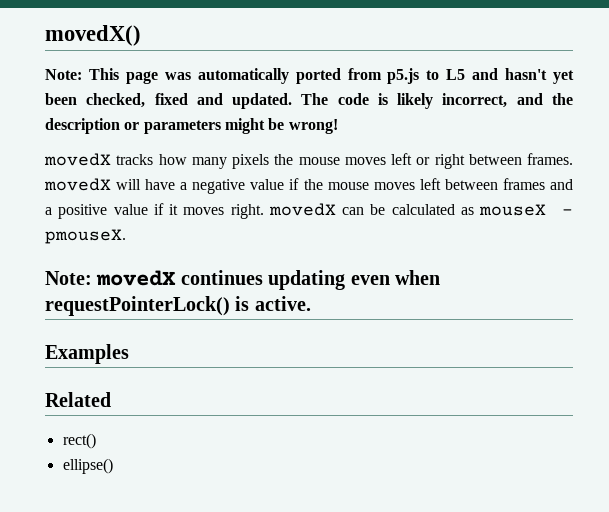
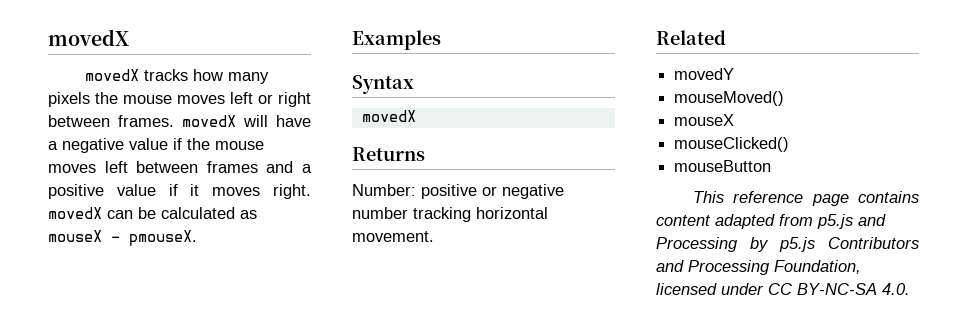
[45,25,141,46] [45,68,575,84] [45,93,573,109] [45,118,338,134] movedX() // Note: This page was automatically ported from p5.js to L5 and hasn't yet been checked, fixed and updated. The code is likely incorrect, and the description or parameters might be wrong! -> [48,29,129,46] movedX
[45,270,440,290] [45,296,311,316] [45,344,129,364] [45,392,111,407] [62,433,96,449] [62,458,113,474] Note: movedX continues updating even when requestPointerLock() is active. // Examples // Related // rect() // ellipse() -> [352,30,441,50] [352,75,414,94] [361,110,416,122] [352,147,425,161] [352,184,564,199] [352,207,548,222] [352,231,434,242] [656,30,726,45] [674,68,735,80] [674,91,785,106] [674,114,735,126] [674,137,790,152] [674,160,772,172] [692,191,919,206] [656,214,886,229] [656,237,919,252] [656,260,861,275] [656,283,910,295] Examples // Syntax // movedX // Returns // Number: positive or negative number tracking horizontal movement. // Related // movedY // mouseMoved() // mouseX // mouseClicked() // mouseButton // This reference page contains content adapted from p5.js and Processing by p5.js Contributors and Processing Foundation, licensed under CC BY-NC-SA 4.0.

